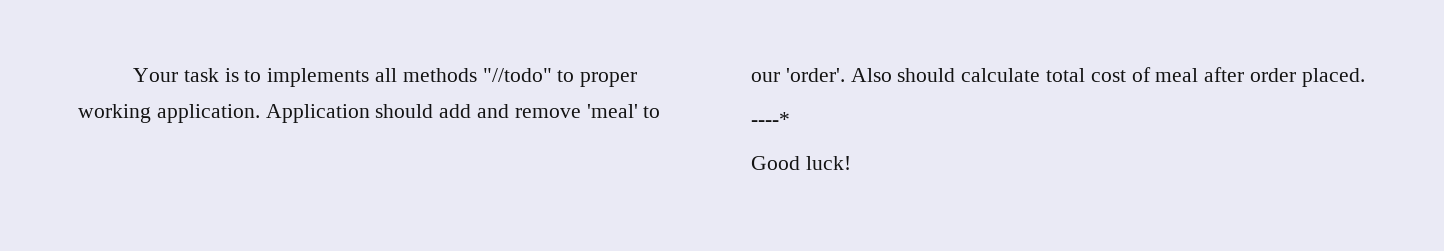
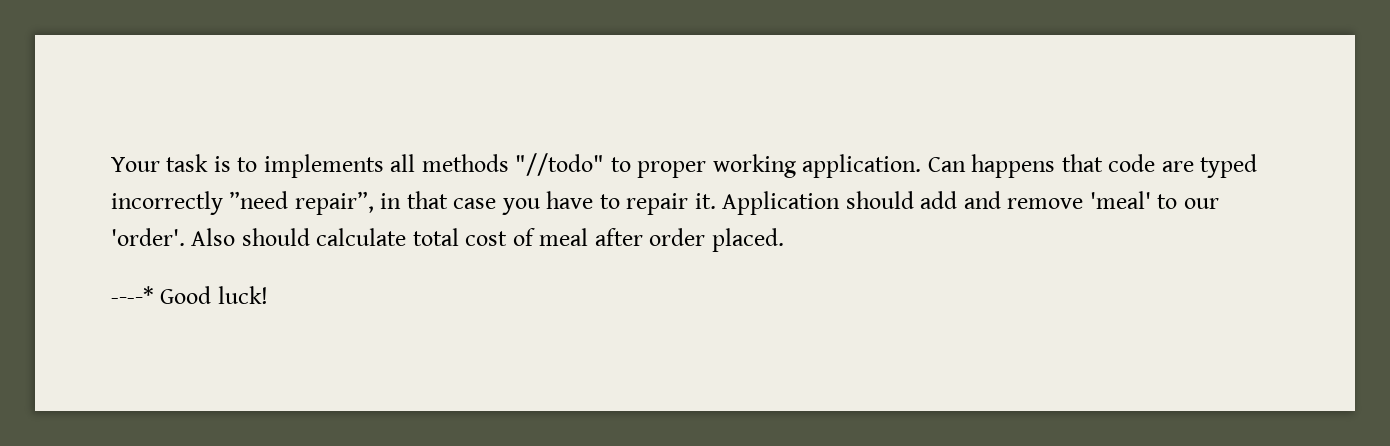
(260, 113) none -> [927,154,1258,178] [111,191,716,215] Can happens that code are typed incorrectly ”need repair”, in that case you have to repair it.
(790, 119) // -> (154, 295) none

